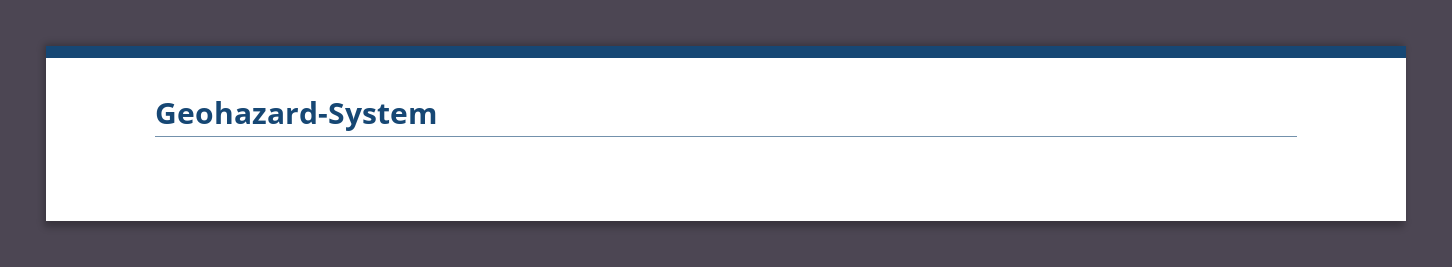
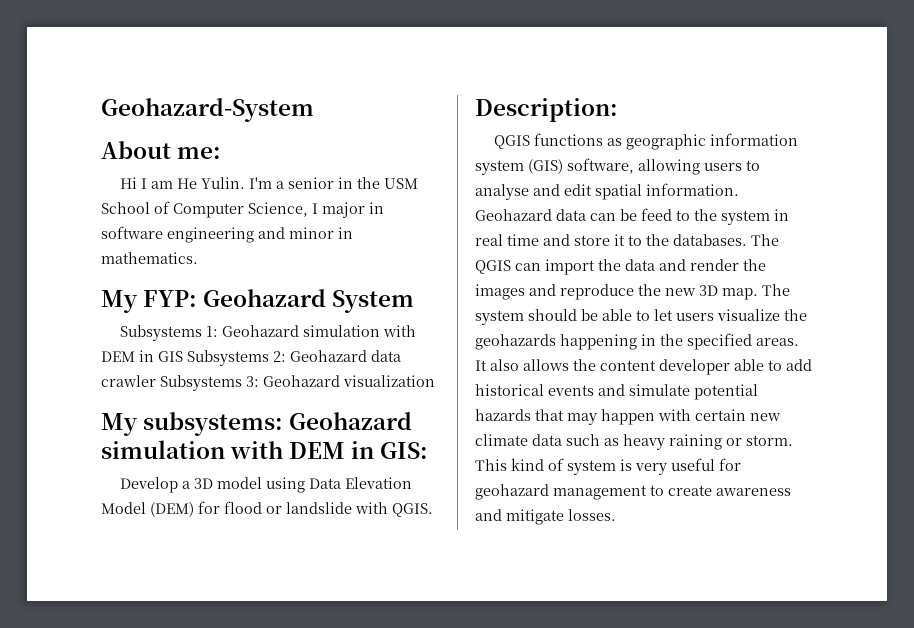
(437, 116) none -> [101,141,222,159] [120,177,419,189] [101,201,384,218] [101,226,353,243] [101,252,198,264] [101,289,415,313] [120,325,417,341] [101,350,401,366] [101,375,435,391] [101,412,413,436] [101,440,429,459] [120,477,413,493] [101,501,433,517] [475,98,618,122] [494,133,799,150] [475,158,760,175] [475,183,739,200] [475,208,789,225] [475,234,779,246] [475,259,766,275] [475,284,790,300] [475,309,807,325] [475,333,799,350] [475,359,812,375] [475,384,758,400] [475,409,781,425] [475,434,793,450] [475,458,741,475] [475,484,791,500] [475,509,616,525] // About me: // Hi I am He Yulin. I'm a senior in the USM School of Computer Science, I major in software engineering and minor in mathematics. // My FYP: Geohazard System // Subsystems 1: Geohazard simulation with DEM in GIS Subsystems 2: Geohazard data crawler Subsystems 3: Geohazard visualization // My subsystems: Geohazard simulation with DEM in GIS: // Develop a 3D model using Data Elevation Model (DEM) for flood or landslide with QGIS. // Description: // QGIS functions as geographic information system (GIS) software, allowing users to analyse and edit spatial information. Geohazard data can be feed to the system in real time and store it to the databases. The QGIS can import the data and render the images and reproduce the new 3D map. The system should be able to let users visualize the geohazards happening in the specified areas. It also allows the content developer able to add historical events and simulate potential hazards that may happen with certain new climate data such as heavy raining or storm. This kind of system is very useful for geohazard management to create awareness and mitigate losses.

